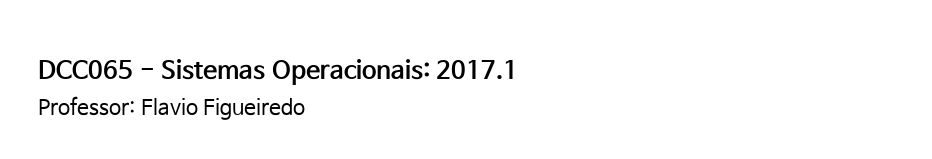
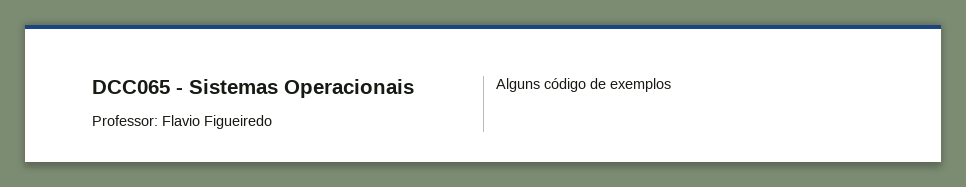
[271,59,519,85] Operacionais: 2017.1 -> [284,79,414,98] Operacionais
(306, 109) none -> [496,78,671,92] // Alguns código de exemplos

